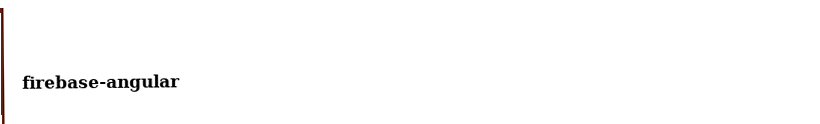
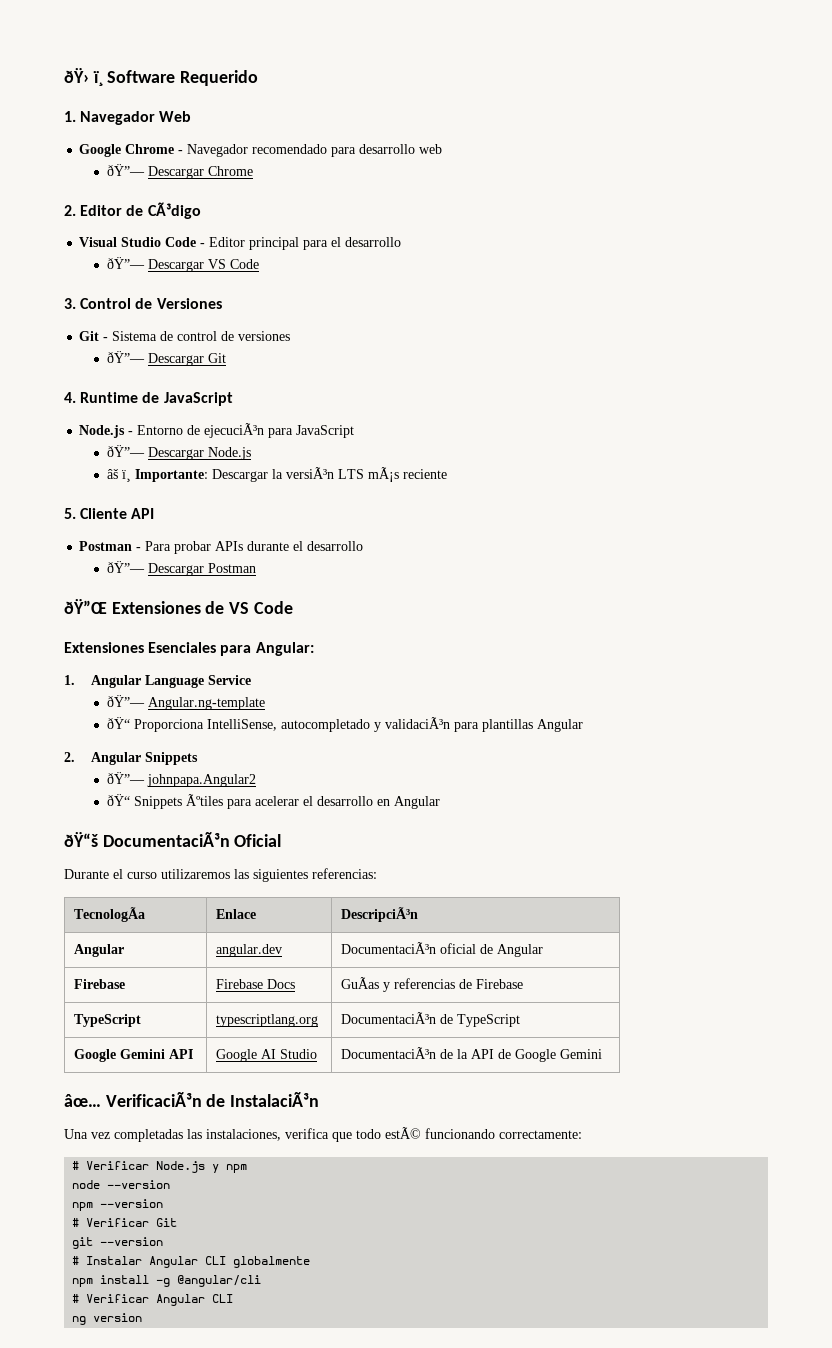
[22,74,181,93] firebase-angular -> [64,68,259,86] [64,111,192,125] [79,144,443,157] [106,164,253,179] [64,202,201,219] [79,237,402,250] [106,257,259,272] [64,298,222,309] [79,331,291,341] [106,351,226,366] [64,392,233,406] [79,423,355,438] [106,445,251,460] [106,467,447,482] [64,508,155,519] [79,541,364,554] [106,561,256,576] [64,599,293,614] [64,642,314,656] [64,675,252,688] [106,695,265,710] [106,717,583,732] [64,752,199,765] [106,772,256,787] [106,794,440,809] [64,832,282,847] [64,868,377,882] [74,907,146,922] [216,909,257,919] [341,907,419,922] [74,944,125,957] [216,944,283,957] [341,942,544,957] [74,979,126,989] [216,979,296,989] [341,977,524,992] [74,1014,142,1027] [216,1014,319,1027] [341,1012,521,1027] [74,1049,194,1062] [216,1049,318,1062] [341,1047,603,1062] [64,1092,320,1107] [64,1127,582,1142] [72,1161,248,1173] [72,1180,171,1189] [72,1199,164,1211] [72,1218,178,1227] [72,1237,164,1249] [72,1256,311,1268] [72,1275,262,1287] [72,1294,234,1306] [72,1313,143,1325] ðŸ› ï¸ Software Requerido // 1. Navegador Web // Google Chrome - Navegador recomendado para desarrollo web // ðŸ”— Descargar Chrome // 2. Editor de CÃ³digo // Visual Studio Code - Editor principal para el desarrollo // ðŸ”— Descargar VS Code // 3. Control de Versiones // Git - Sistema de control de versiones // ðŸ”— Descargar Git // 4. Runtime de JavaScript // Node.js - Entorno de ejecuciÃ³n para JavaScript // ðŸ”— Descargar Node.js // âš ï¸ Importante: Descargar la versiÃ³n LTS mÃ¡s reciente // 5. Cliente API // Postman - Para probar APIs durante el desarrollo // ðŸ”— Descargar Postman // ðŸ”Œ Extensiones de VS Code // Extensiones Esenciales para Angular: // 1. Angular Language Service // ðŸ”— Angular.ng-template // ðŸ“ Proporciona IntelliSense, autocompletado y validaciÃ³n para plantillas Angular // 2. Angular Snippets // ðŸ”— johnpapa.Angular2 // ðŸ“ Snippets Ãºtiles para acelerar el desarrollo en Angular // ðŸ“š DocumentaciÃ³n Oficial // Durante el curso utilizaremos las siguientes referencias: // TecnologÃa | Enlace | DescripciÃ³n // Angular | angular.dev | DocumentaciÃ³n oficial de Angular // Firebase | Firebase Docs | GuÃas y referencias de Firebase // TypeScript | typescriptlang.org | DocumentaciÃ³n de TypeScript // Google Gemini API | Google AI Studio | DocumentaciÃ³n de la API de Google Gemini // âœ… VerificaciÃ³n de InstalaciÃ³n // Una vez completadas las instalaciones, verifica que todo estÃ© funcionando correctamente: // # Verificar Node.js y npm // node --version // npm --version // # Verificar Git // git --version // # Instalar Angular CLI globalmente // npm install -g @angular/cli // # Verificar Angular CLI // ng version

